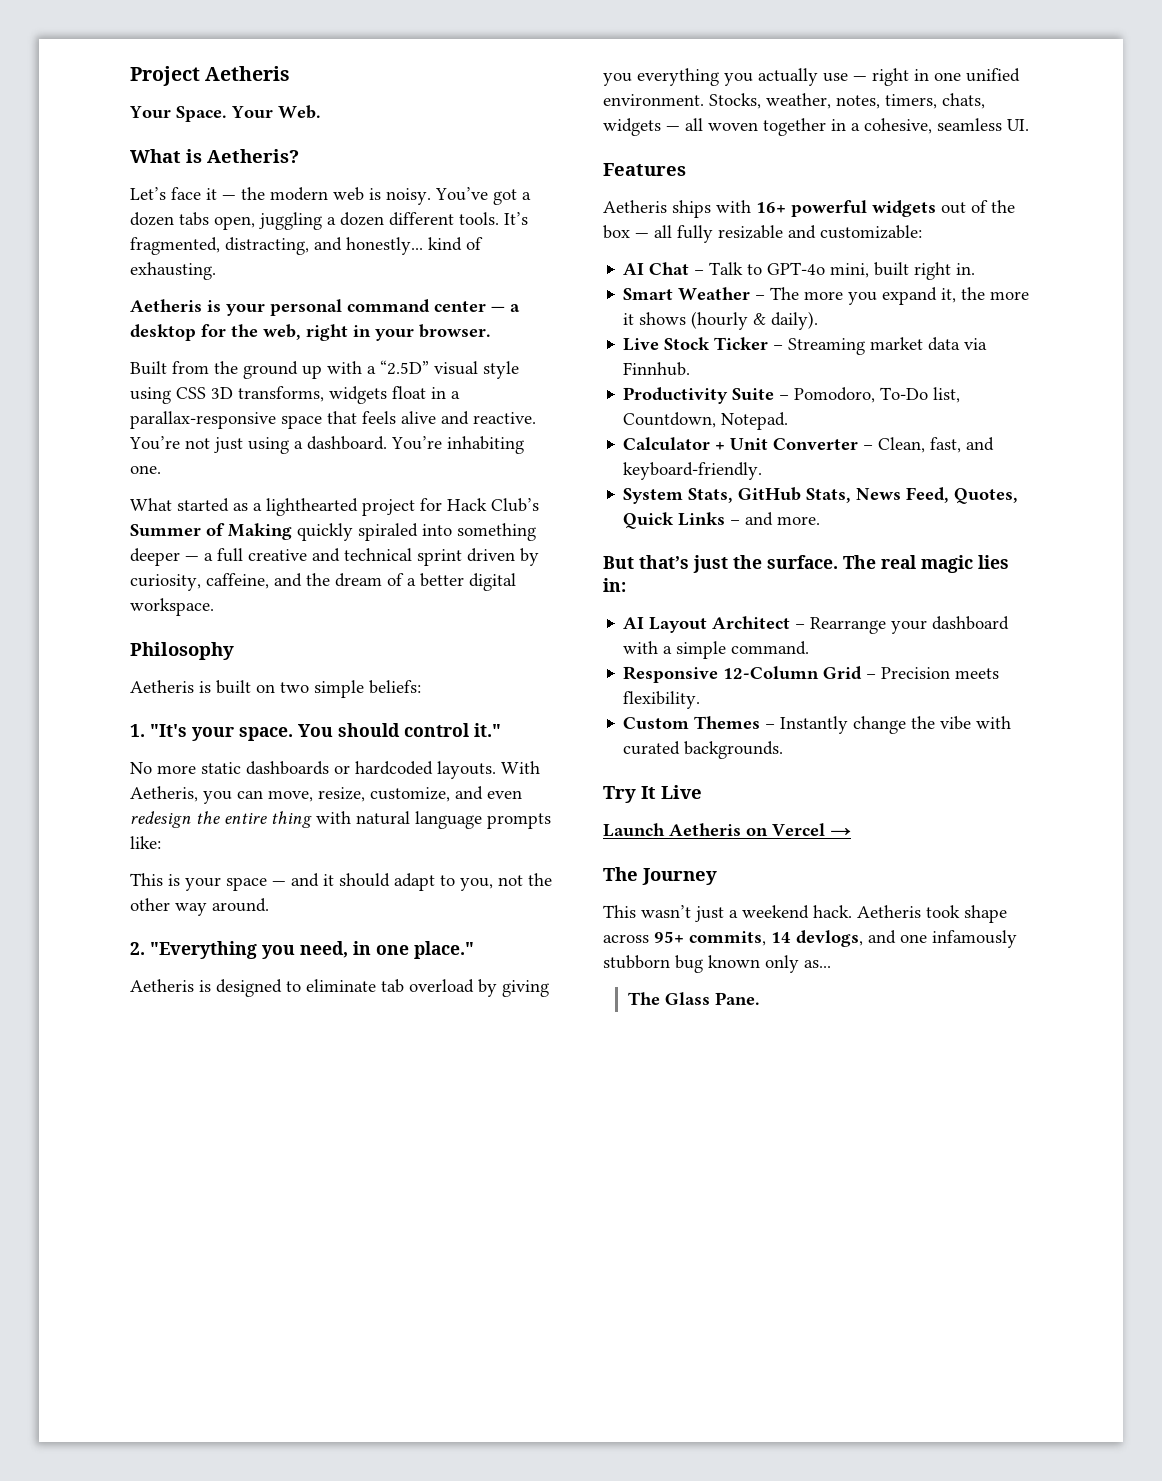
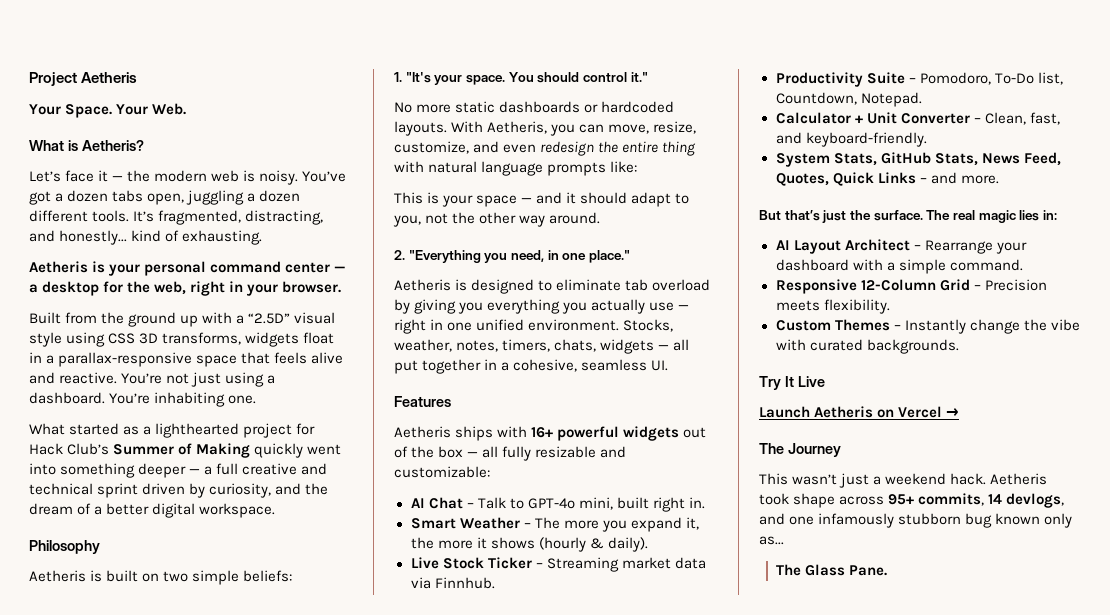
[358,523,418,541] spiraled -> [307,444,342,455] went
[206,573,269,589] caffeine, -> (272, 490) none
[708,122,758,131] woven -> [394,360,418,374] put

